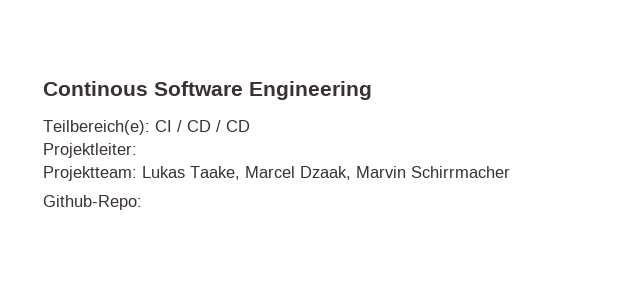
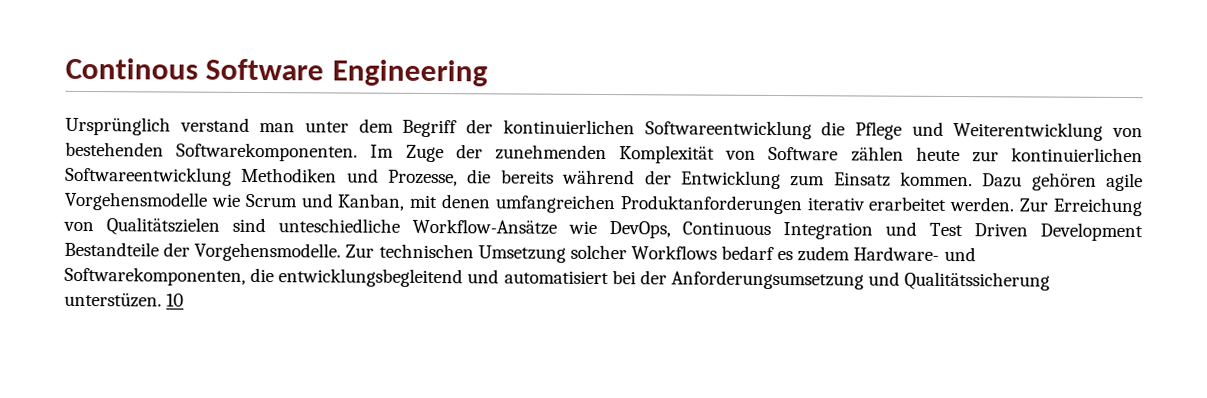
[43,120,250,135] [43,143,137,158] [43,166,510,181] [43,195,142,210] Teilbereich(e): CI / CD / CD // Projektleiter: // Projektteam: Lukas Taake, Marcel Dzaak, Marvin Schirrmacher // Github-Repo: -> [65,116,1143,141] [65,141,1143,164] [65,166,1144,192] [64,191,1143,217] [63,217,1143,242] [64,241,976,263] [64,266,1051,291] [64,292,185,308] Ursprünglich verstand man unter dem Begriff der kontinuierlichen Softwareentwicklung die Pflege und Weiterentwicklung von bestehenden Softwarekomponenten. Im Zuge der zunehmenden Komplexität von Software zählen heute zur kontinuierlichen Softwareentwicklung Methodiken und Prozesse, die bereits während der Entwicklung zum Einsatz kommen. Dazu gehören agile Vorgehensmodelle wie Scrum und Kanban, mit denen umfangreichen Produktanforderungen iterativ erarbeitet werden. Zur Erreichung von Qualitätszielen sind unteschiedliche Workflow-Ansätze wie DevOps, Continuous Integration und Test Driven Development Bestandteile der Vorgehensmodelle. Zur technischen Umsetzung solcher Workflows bedarf es zudem Hardware- und Softwarekomponenten, die entwicklungsbegleitend und automatisiert bei der Anforderungsumsetzung und Qualitätssicherung unterstüzen. 10

